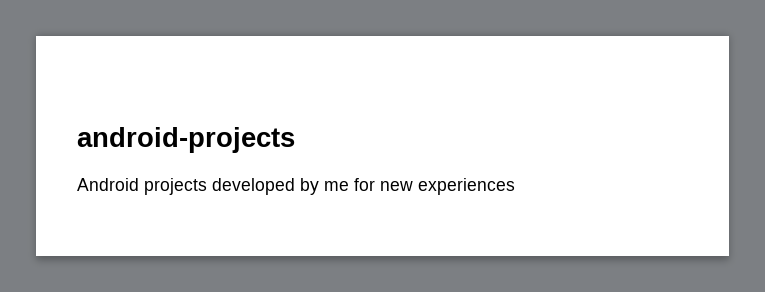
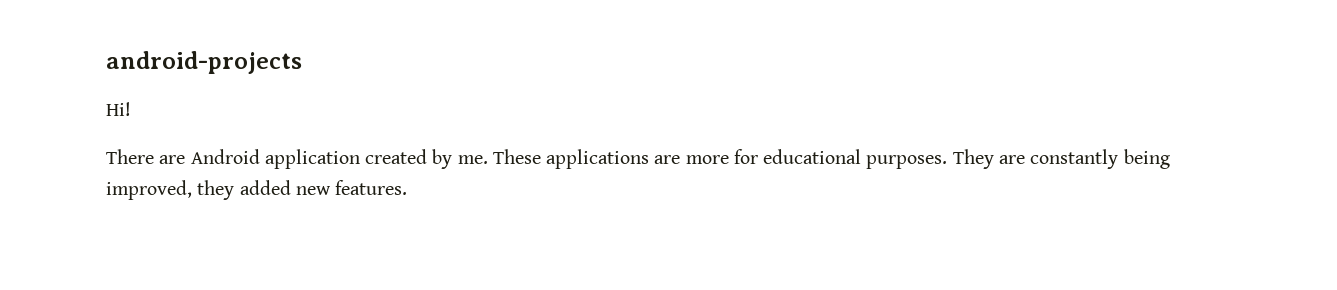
[77,178,515,195] Android projects developed by me for new experiences -> [106,102,131,116] [106,149,1170,169] [106,180,408,200] Hi! // There are Android application created by me. These applications are more for educational purposes. They are constantly being improved, they added new features.

